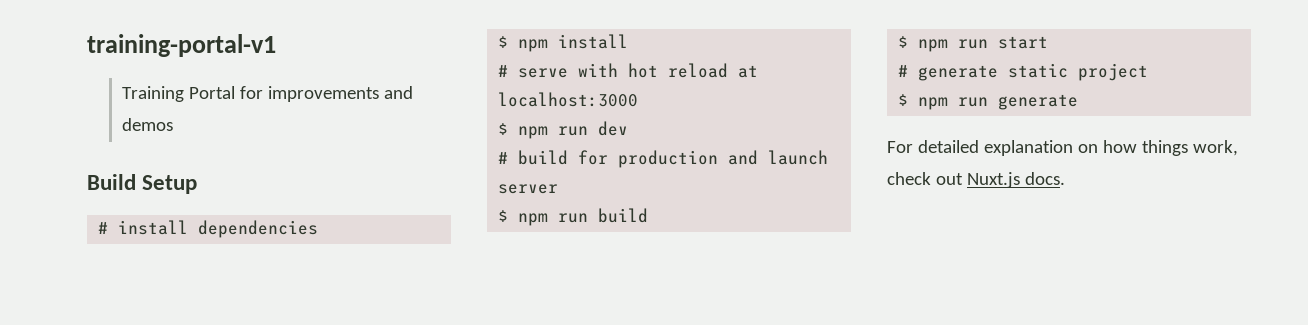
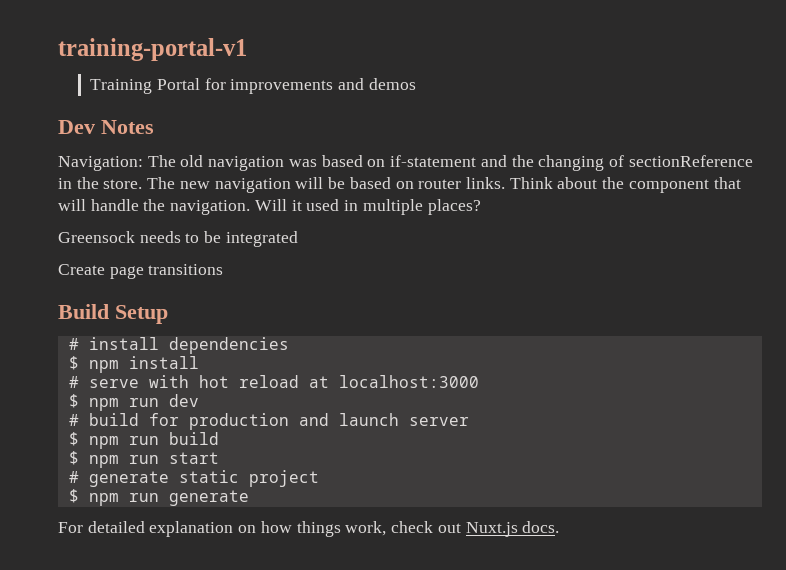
(173, 124) none -> [58,120,154,134] [58,155,753,171] [58,177,741,193] [58,199,481,215] [58,231,298,247] [58,264,224,279] // Dev Notes // Navigation: The old navigation was based on if-statement and the changing of sectionReference in the store. The new navigation will be based on router links. Think about the component that will handle the navigation. Will it used in multiple places? // Greensock needs to be integrated // Create page transitions

